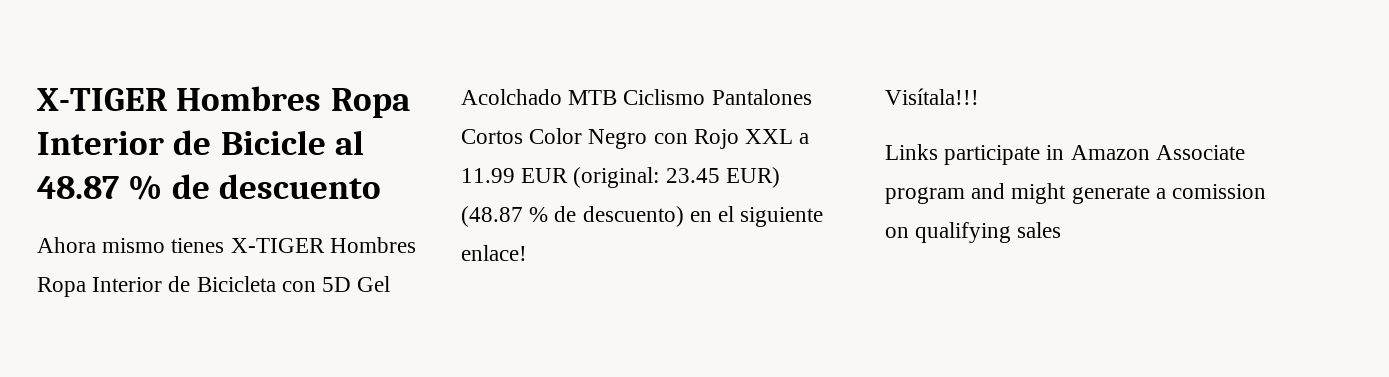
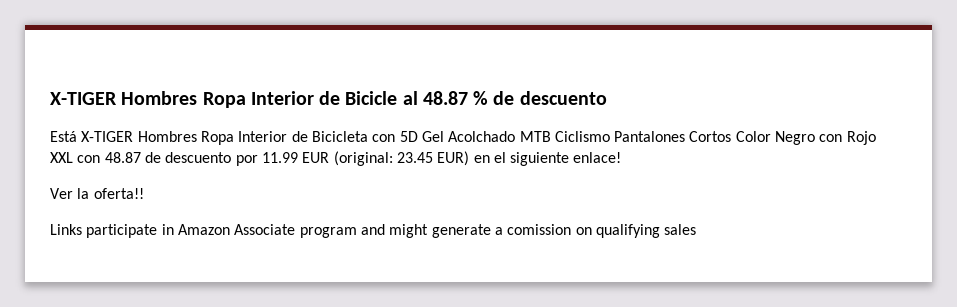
[37,237,225,253] Ahora mismo tienes -> [50,131,77,142] Está
[799,133,810,144] a -> [77,152,258,166] con 48.87 de descuento por
[461,206,684,227] (48.87 % de descuento) -> (470, 158) none
[885,88,979,105] Visítala!!! -> [50,188,144,199] Ver la oferta!!

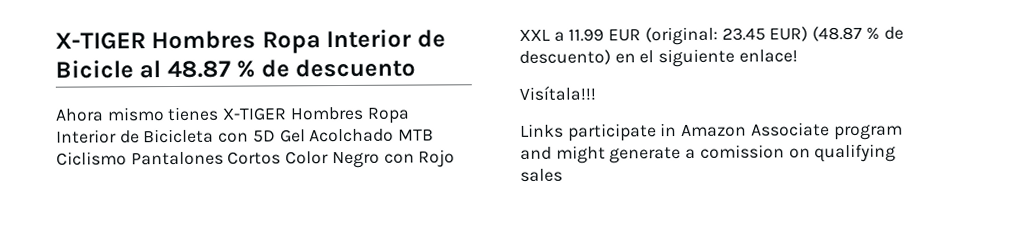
[50,131,77,142] Está -> [55,106,220,122] Ahora mismo tienes
[77,152,258,166] con 48.87 de descuento por -> [553,31,565,42] a
(470, 158) none -> [812,25,904,42] [519,49,611,65] (48.87 % de descuento)
[50,188,144,199] Ver la oferta!! -> [519,85,596,101] Visítala!!!

